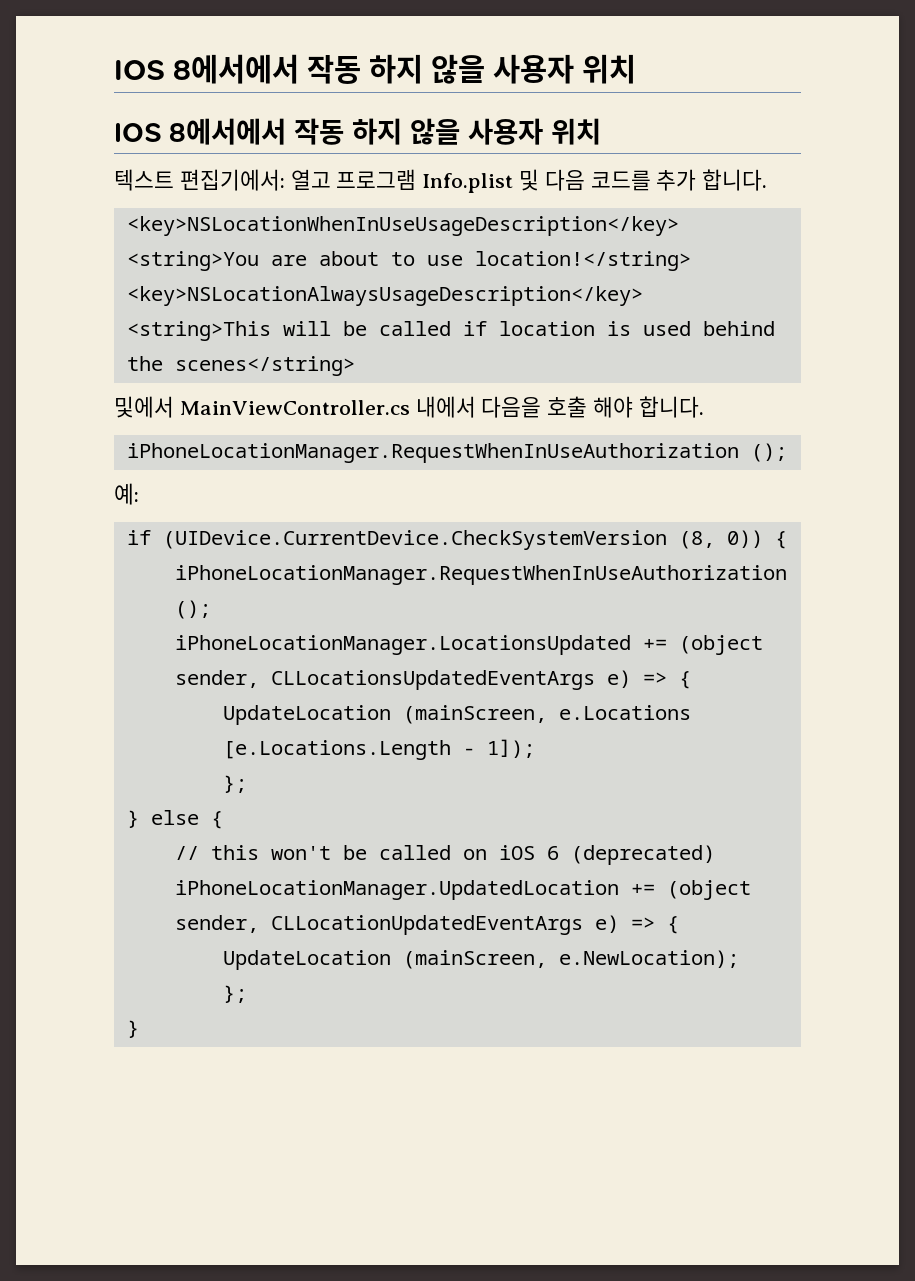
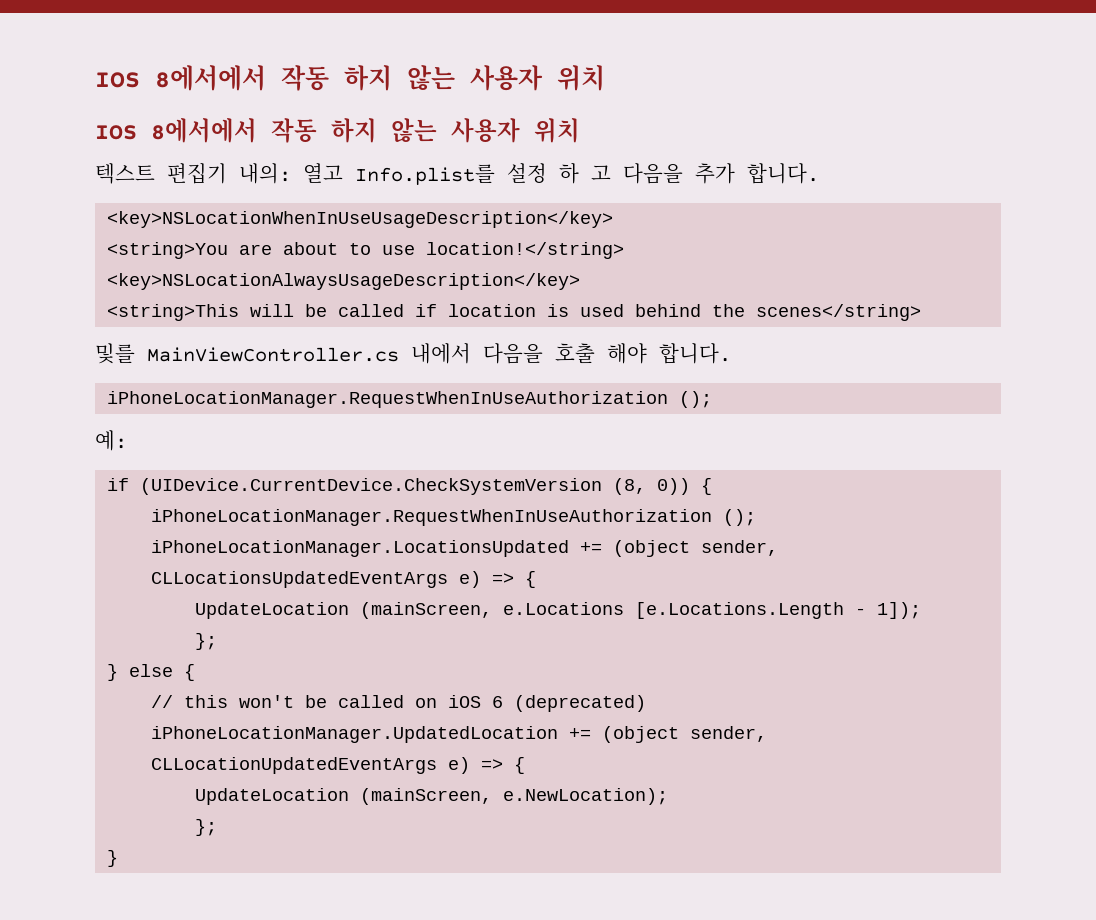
[114,54,485,84] IOS 8에서에서 작동 하지 않을 -> [95,65,455,91] IOS 8에서에서 작동 하지 않는
[410,118,460,145] 않을 -> [391,118,437,142] 않는
[179,169,651,193] 편집기에서: 열고 프로그램 Info.plist 및 다음 코드를 -> [167,163,683,185] 편집기 내의: 열고 Info.plist를 설정 하 고 다음을
[114,396,174,418] 및에서 -> [95,343,135,364] 및를

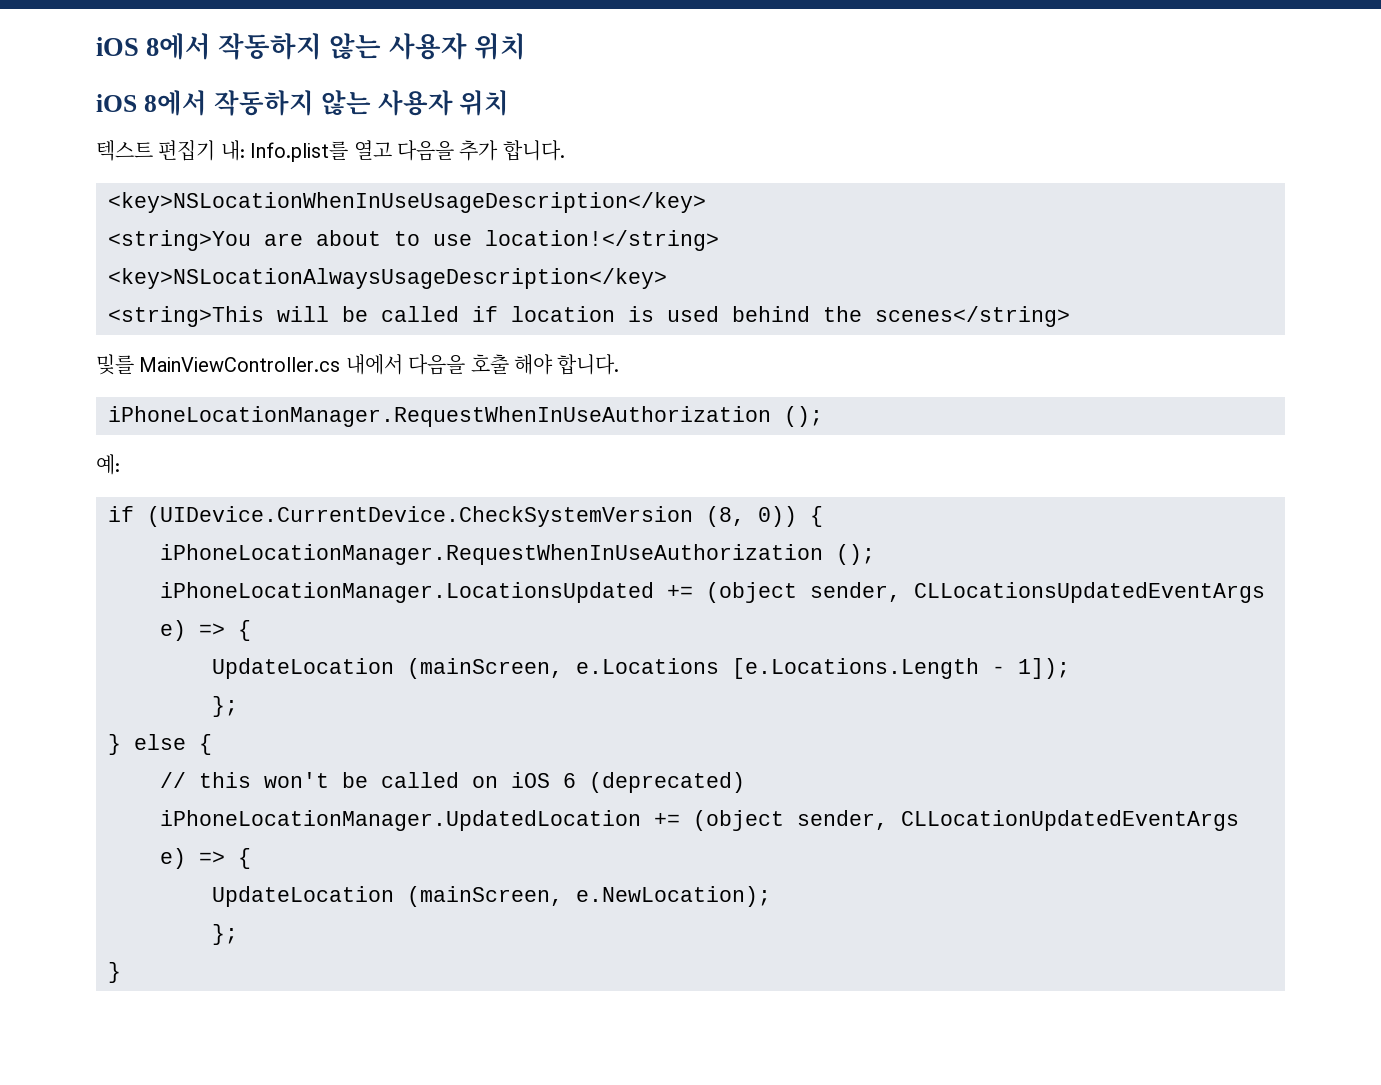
[95,65,605,91] [95,118,377,143] IOS 8에서에서 작동 하지 않는 사용자 위치 // IOS 8에서에서 작동 하지 -> [96,33,526,60] [96,90,314,116] iOS 8에서 작동하지 않는 사용자 위치 // iOS 8에서 작동하지
[239,163,611,185] 내의: 열고 Info.plist를 설정 하 고 -> [220,140,392,162] 내: Info.plist를 열고

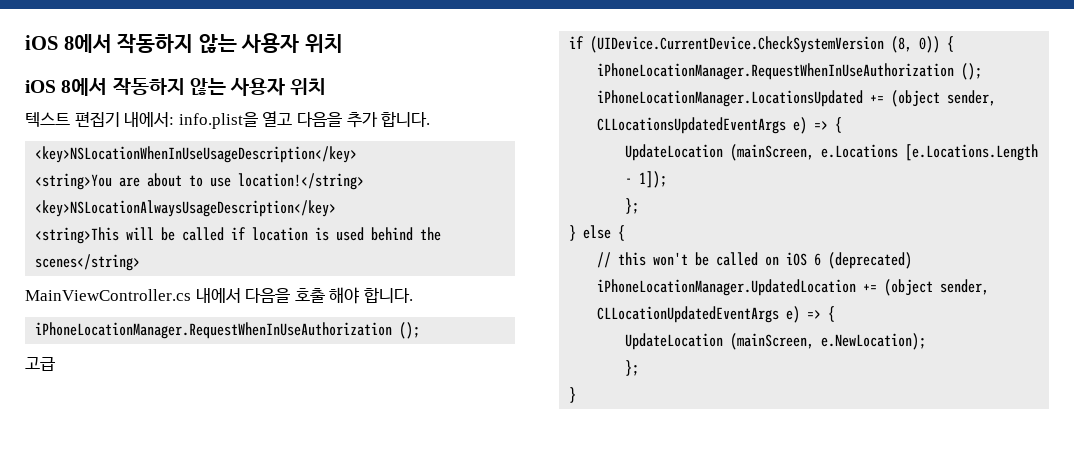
[220,140,349,162] 내: Info.plist를 -> [124,112,258,129] 내에서: info.plist을
[96,354,134,375] 및를 -> (141, 262) none
[96,454,120,475] 예: -> [25,357,55,371] 고급

